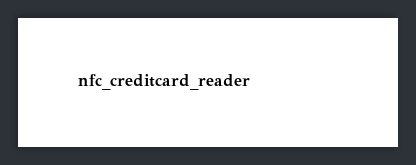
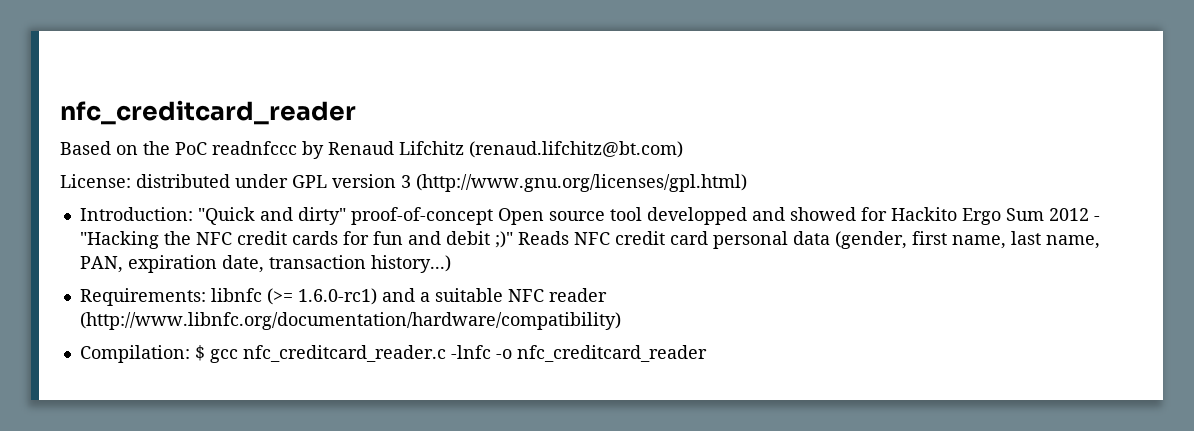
[78,74,250,90] nfc_creditcard_reader -> [60,100,356,125] [60,141,683,159] [60,174,747,192] [79,207,1100,225] [79,231,1100,249] [79,255,451,273] [79,288,607,306] [79,312,621,330] [79,345,707,363] nfc_creditcard_reader // Based on the PoC readnfccc by Renaud Lifchitz (renaud.lifchitz@bt.com) // License: distributed under GPL version 3 (http://www.gnu.org/licenses/gpl.html) // Introduction: "Quick and dirty" proof-of-concept Open source tool developped and showed for Hackito Ergo Sum 2012 - "Hacking the NFC credit cards for fun and debit ;)" Reads NFC credit card personal data (gender, first name, last name, PAN, expiration date, transaction history...) // Requirements: libnfc (>= 1.6.0-rc1) and a suitable NFC reader (http://www.libnfc.org/documentation/hardware/compatibility) // Compilation: $ gcc nfc_creditcard_reader.c -lnfc -o nfc_creditcard_reader

